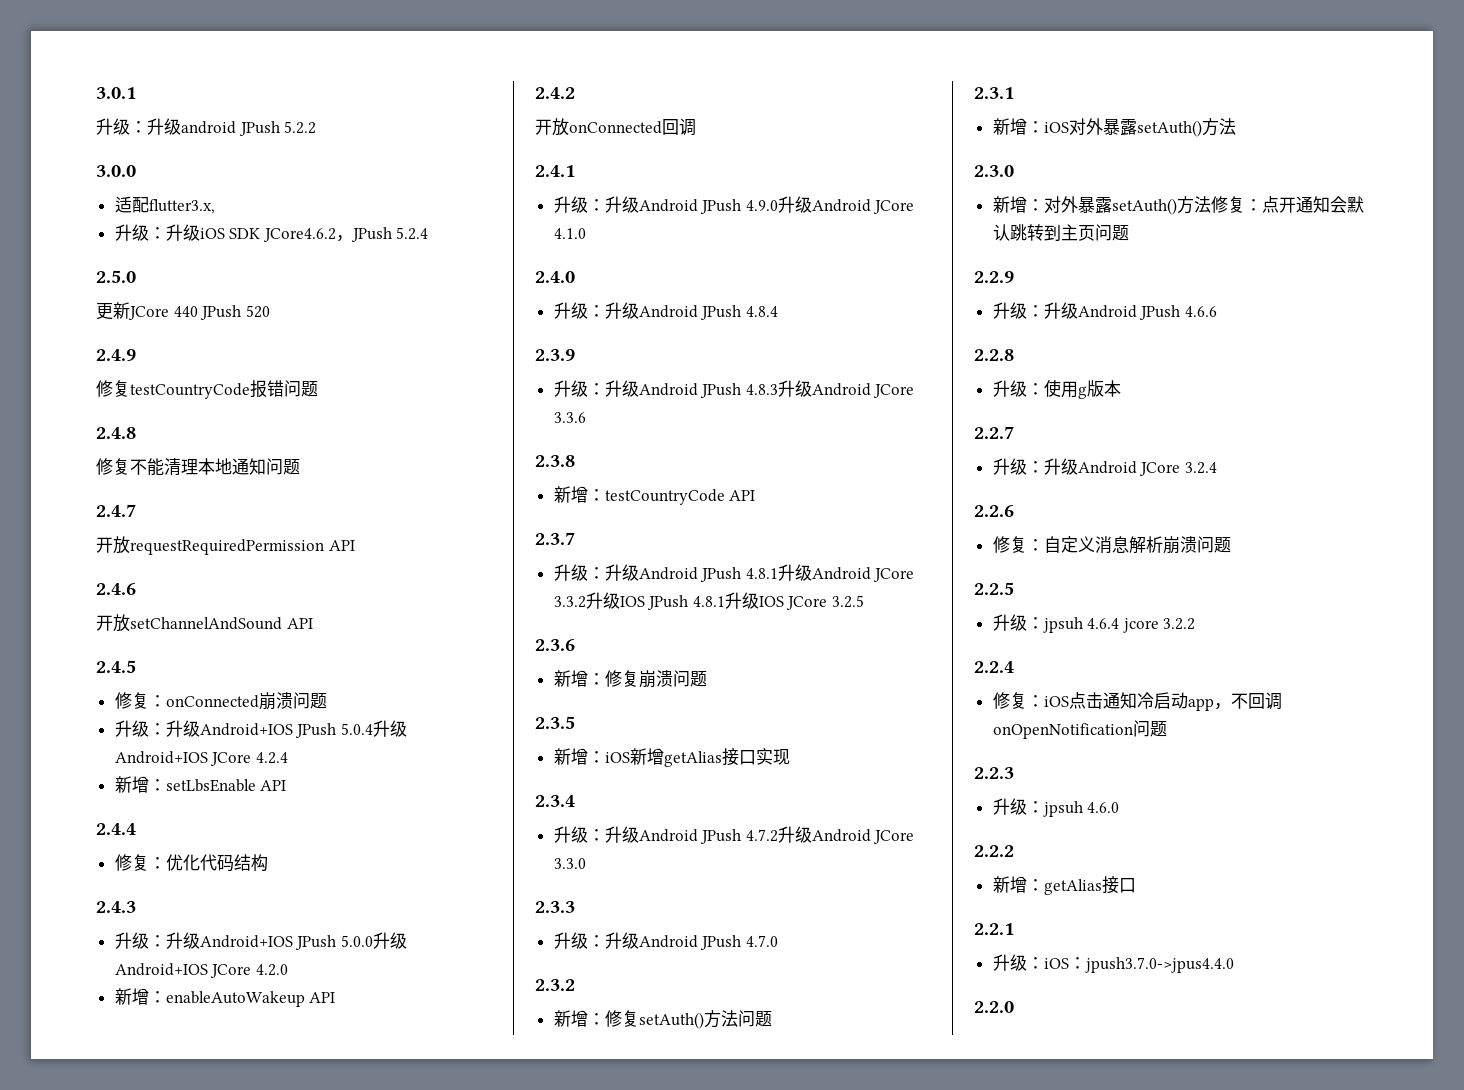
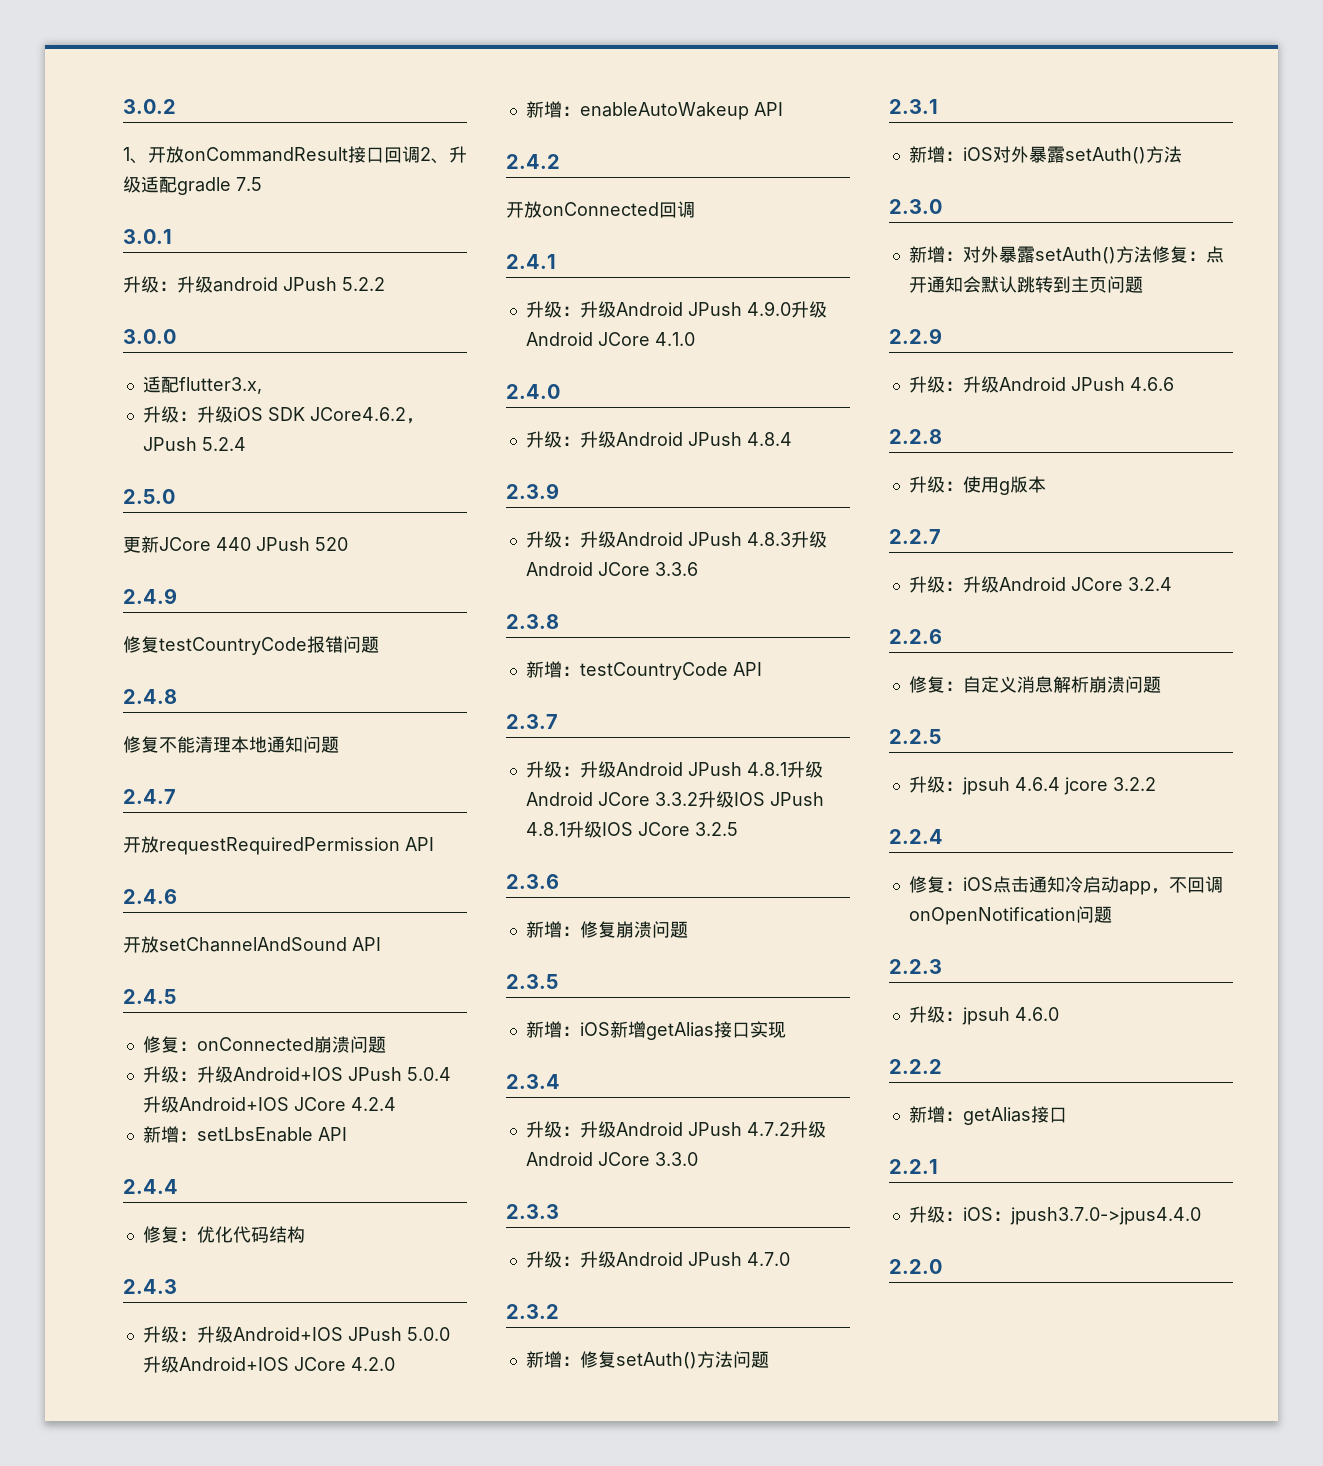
(96, 93) none -> [123,99,176,114] [123,146,467,164] [123,176,262,195] 3.0.2 // 1、开放onCommandResult接口回调2、升级适配gradle 7.5 //

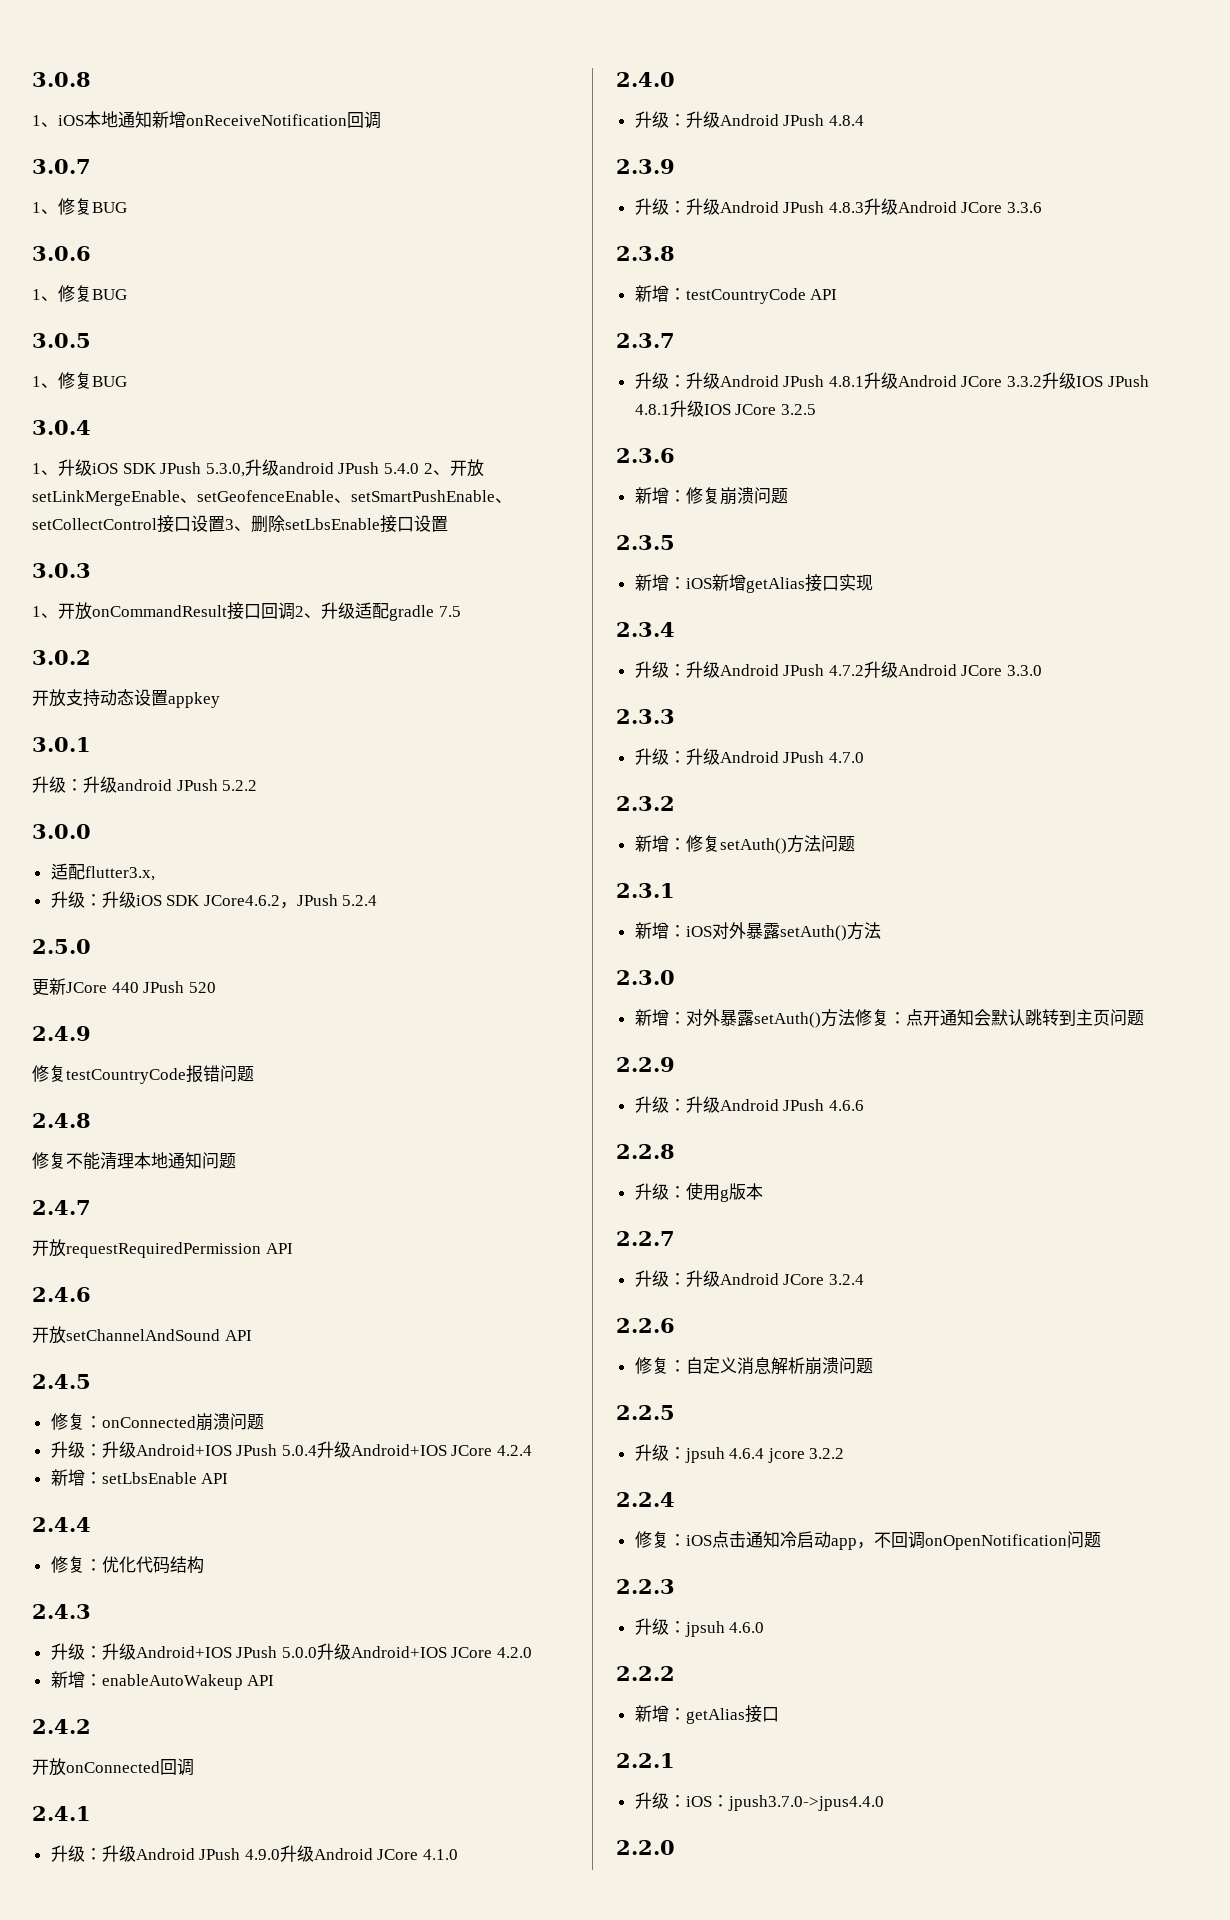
[123,99,176,114] 3.0.2 -> [32,72,91,87] [32,111,381,129] [32,159,91,174] [32,198,127,215] [32,246,91,261] [32,285,127,302] [32,333,91,348] [32,372,127,389] [32,420,91,435] [32,459,484,477] [32,490,512,506] [32,515,448,533] [32,563,91,578] 3.0.8 // 1、iOS本地通知新增onReceiveNotification回调 // 3.0.7 // 1、修复BUG // 3.0.6 // 1、修复BUG // 3.0.5 // 1、修复BUG // 3.0.4 // 1、升级iOS SDK JPush 5.3.0,升级android JPush 5.4.0 2、开放setLinkMergeEnable、setGeofenceEnable、setSmartPushEnable、setCollectControl接口设置3、删除setLbsEnable接口设置 // 3.0.3
(262, 184) none -> [32,650,91,665] [32,689,220,708] // 3.0.2 // 开放支持动态设置appkey

